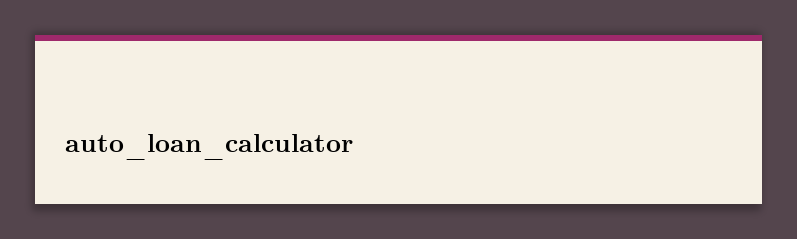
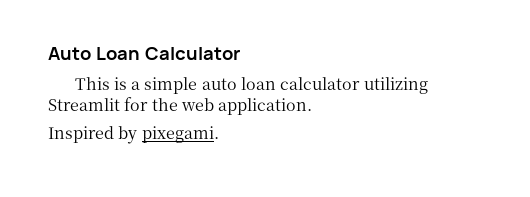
[65,134,353,160] auto_loan_calculator -> [48,47,240,60] [74,77,428,94] [48,97,313,115] [48,126,219,144] Auto Loan Calculator // This is a simple auto loan calculator utilizing Streamlit for the web application. // Inspired by pixegami.

